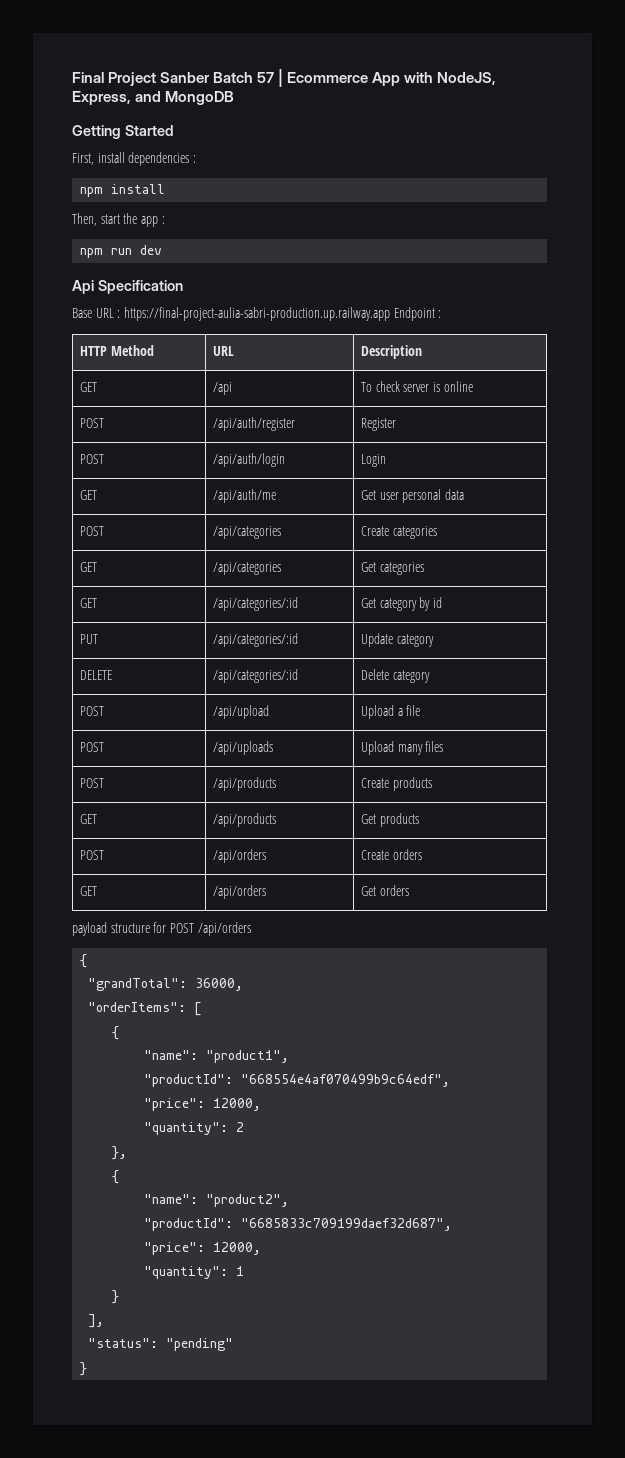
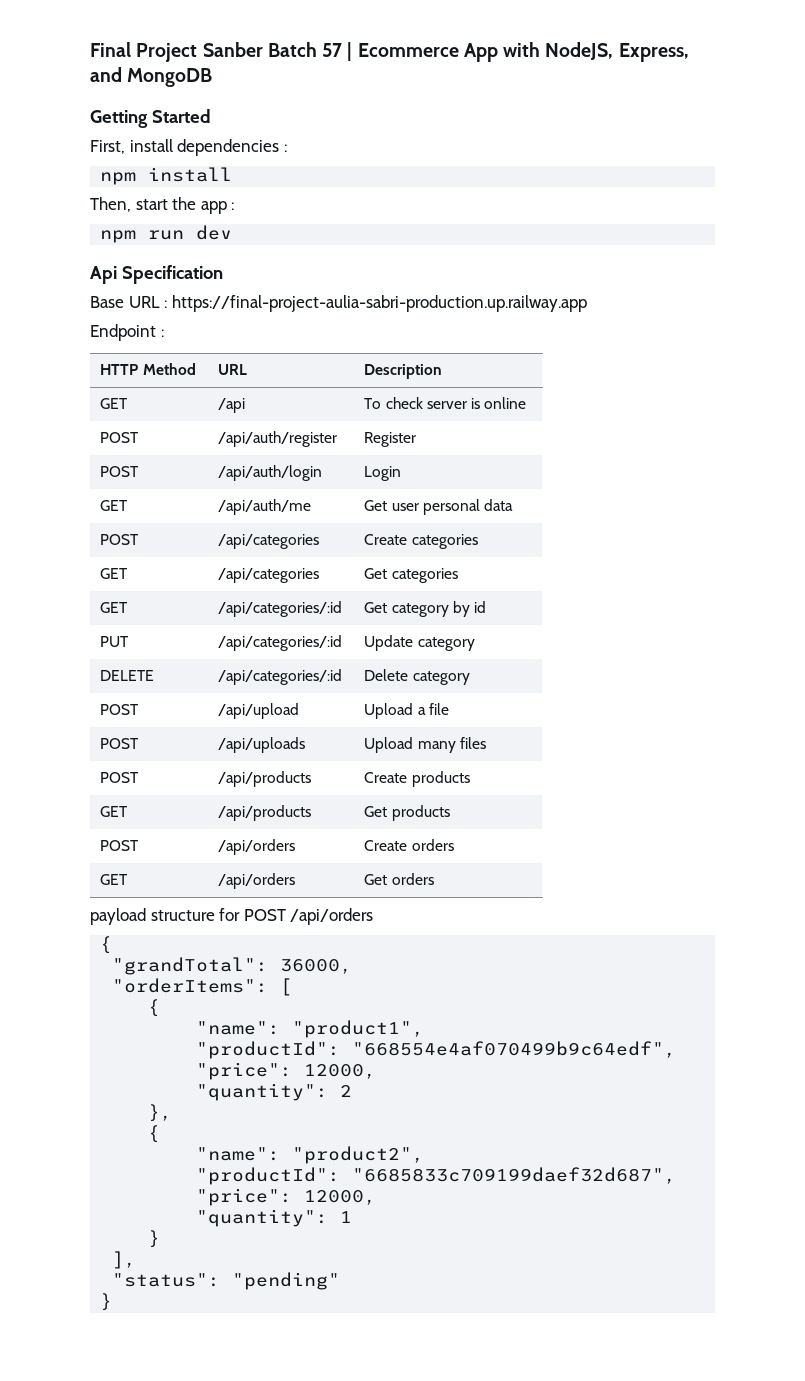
(390, 314) none -> (587, 303) //

